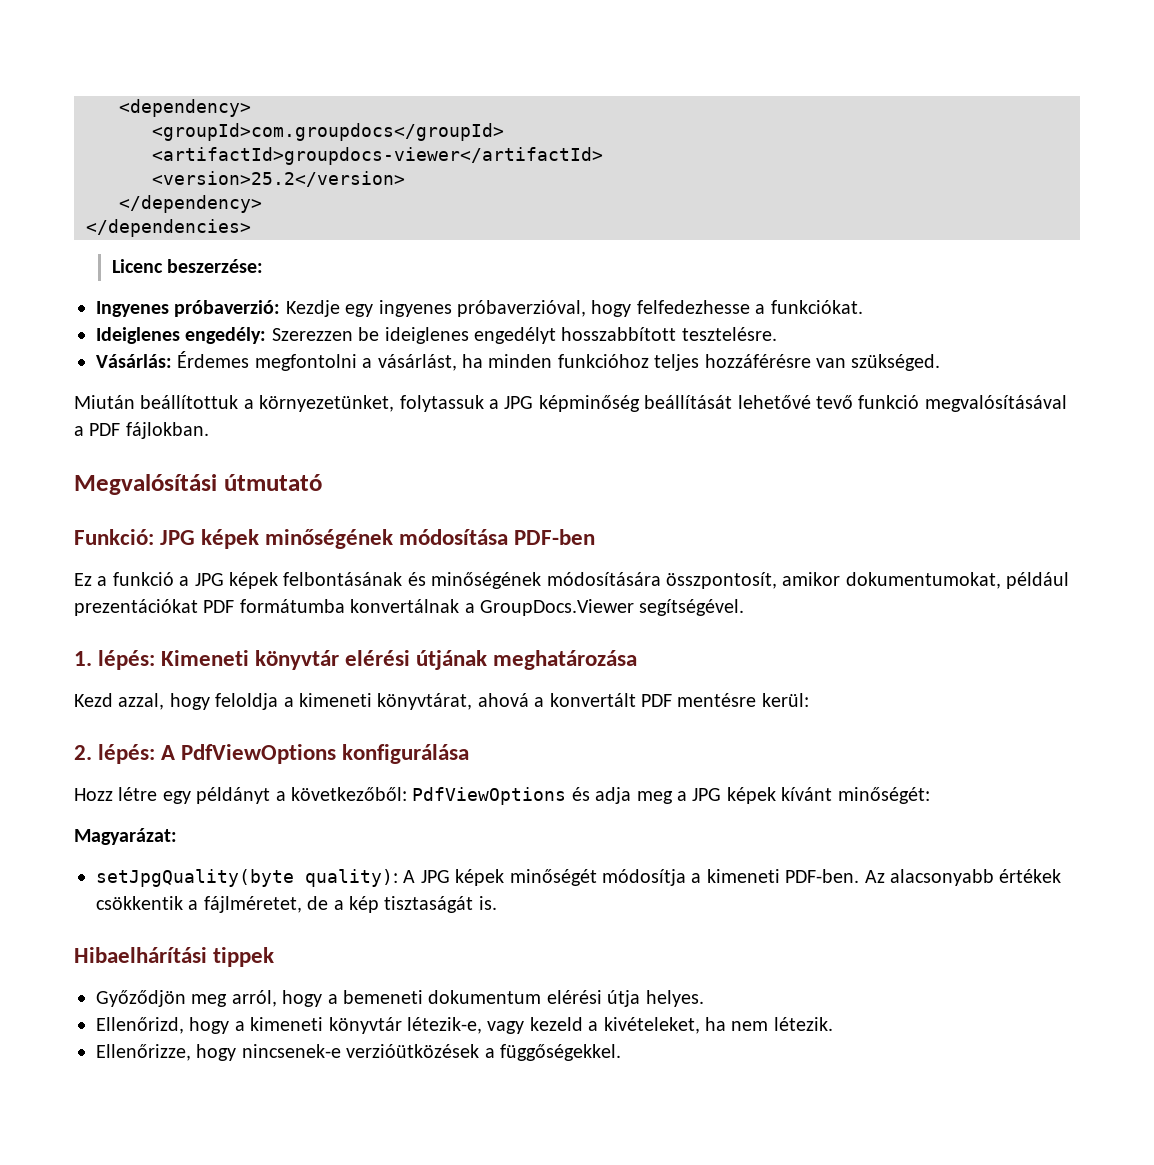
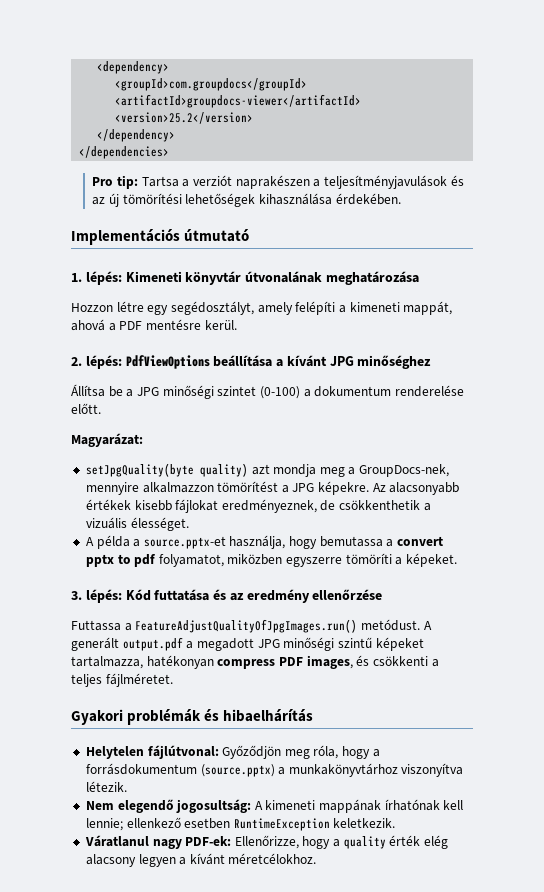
[112,259,264,273] [96,300,863,317] [96,327,777,344] [96,351,941,371] [74,395,1067,412] [74,422,209,439] [74,474,322,495] [74,529,596,549] [74,572,1070,589] [74,599,745,616] Licenc beszerzése: // Ingyenes próbaverzió: Kezdje egy ingyenes próbaverzióval, hogy felfedezhesse a funkciókat. // Ideiglenes engedély: Szerezzen be ideiglenes engedélyt hosszabbított tesztelésre. // Vásárlás: Érdemes megfontolni a vásárlást, ha minden funkcióhoz teljes hozzáférésre van szükséged. // Miután beállítottuk a környezetünket, folytassuk a JPG képminőség beállítását lehetővé tevő funkció megvalósításával a PDF fájlokban. // Megvalósítási útmutató // Funkció: JPG képek minőségének módosítása PDF-ben // Ez a funkció a JPG képek felbontásának és minőségének módosítására összpontosít, amikor dokumentumokat, például prezentációkat PDF formátumba konvertálnak a GroupDocs.Viewer segítségével. -> [92,175,464,189] [92,193,401,207] [71,229,250,245] Pro tip: Tartsa a verziót naprakészen a teljesítményjavulások és az új tömörítési lehetőségek kihasználása érdekében. // Implementációs útmutató
[345,650,488,670] elérési útjának -> [245,271,323,283] útvonalának
[74,693,473,710] Kezd azzal, hogy feloldja a kimeneti könyvtárat, -> [71,301,453,315] Hozzon létre egy segédosztályt, amely felépíti a kimeneti mappát,
[549,693,636,707] konvertált -> (116, 327) none
[761,693,809,707] kerül: -> [204,320,237,330] kerül.
[161,744,470,764] [74,787,930,805] [74,828,177,845] [96,869,1062,887] [96,896,497,913] [74,947,275,967] A PdfViewOptions konfigurálása // Hozz létre egy példányt a következőből: PdfViewOptions és adja meg a JPG képek kívánt minőségét: // Magyarázat: // setJpgQuality(byte quality): A JPG képek minőségét módosítja a kimeneti PDF-ben. Az alacsonyabb értékek csökkentik a fájlméretet, de a kép tisztaságát is. // Hibaelhárítási tippek // -> [125,355,432,369] [71,384,464,399] [71,403,101,414] [71,433,143,447] [85,463,450,477] [85,481,460,495] [85,499,431,513] [85,517,189,531] [85,535,444,549] [85,553,458,567] [71,589,383,603] [71,619,432,633] [71,637,424,651] [71,655,439,669] [71,673,173,687] [71,709,314,725] [85,745,219,759] PdfViewOptions beállítása a kívánt JPG minőséghez // Állítsa be a JPG minőségi szintet (0‑100) a dokumentum renderelése előtt. // Magyarázat: // setJpgQuality(byte quality) azt mondja meg a GroupDocs‑nek, mennyire alkalmazzon tömörítést a JPG képekre. Az alacsonyabb értékek kisebb fájlokat eredményeznek, de csökkenthetik a vizuális élességet. // A példa a source.pptx‑et használja, hogy bemutassa a convert pptx to pdf folyamatot, miközben egyszerre tömöríti a képeket. // 3. lépés: Kód futtatása és az eredmény ellenőrzése // Futtassa a FeatureAdjustQualityOfJpgImages.run() metódust. A generált output.pdf a megadott JPG minőségi szintű képeket tartalmazza, hatékonyan compress PDF images, és csökkenti a teljes fájlméretet. // Gyakori problémák és hibaelhárítás // Helytelen fájlútvonal:
[231,990,704,1007] [96,1017,833,1034] [96,1044,621,1061] arról, hogy a bemeneti dokumentum elérési útja helyes. // Ellenőrizd, hogy a kimeneti könyvtár létezik-e, vagy kezeld a kivételeket, ha nem létezik. // Ellenőrizze, hogy nincsenek-e verzióütközések a függőségekkel. -> [313,745,380,759] [85,763,464,777] [85,781,127,792] [85,799,464,813] [85,817,396,831] [84,835,449,849] [85,853,317,867] róla, hogy a forrásdokumentum (source.pptx) a munkakönyvtárhoz viszonyítva létezik. // Nem elegendő jogosultság: A kimeneti mappának írhatónak kell lennie; ellenkező esetben RuntimeException keletkezik. // Váratlanul nagy PDF‑ek: Ellenőrizze, hogy a quality érték elég alacsony legyen a kívánt méretcélokhoz.

